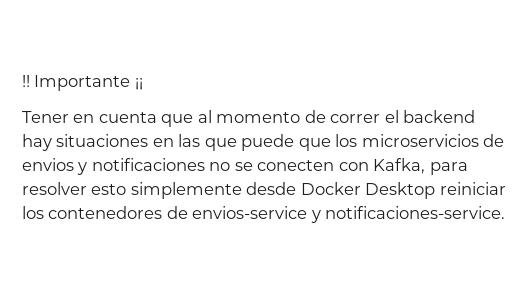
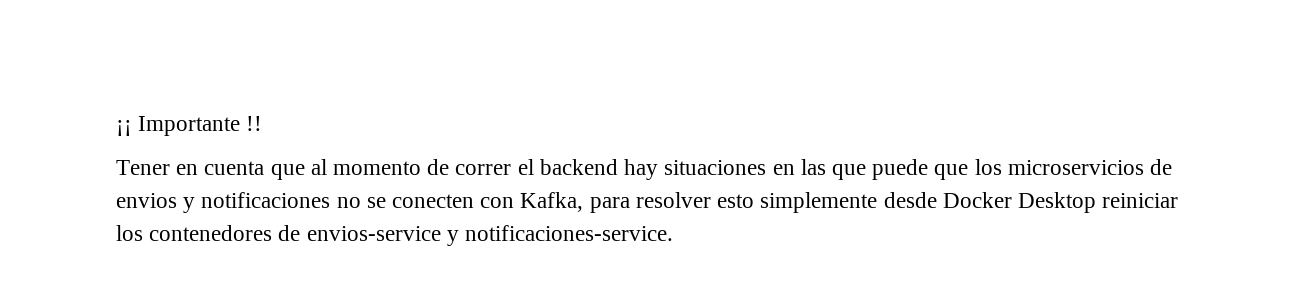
(22, 81) none -> [116,116,241,136] ¡¡ Importante
[34,75,143,91] Importante ¡¡ -> (263, 123) none

